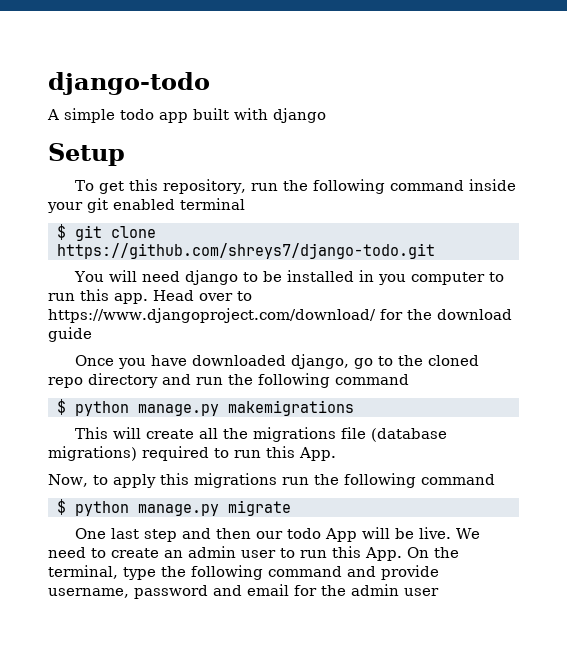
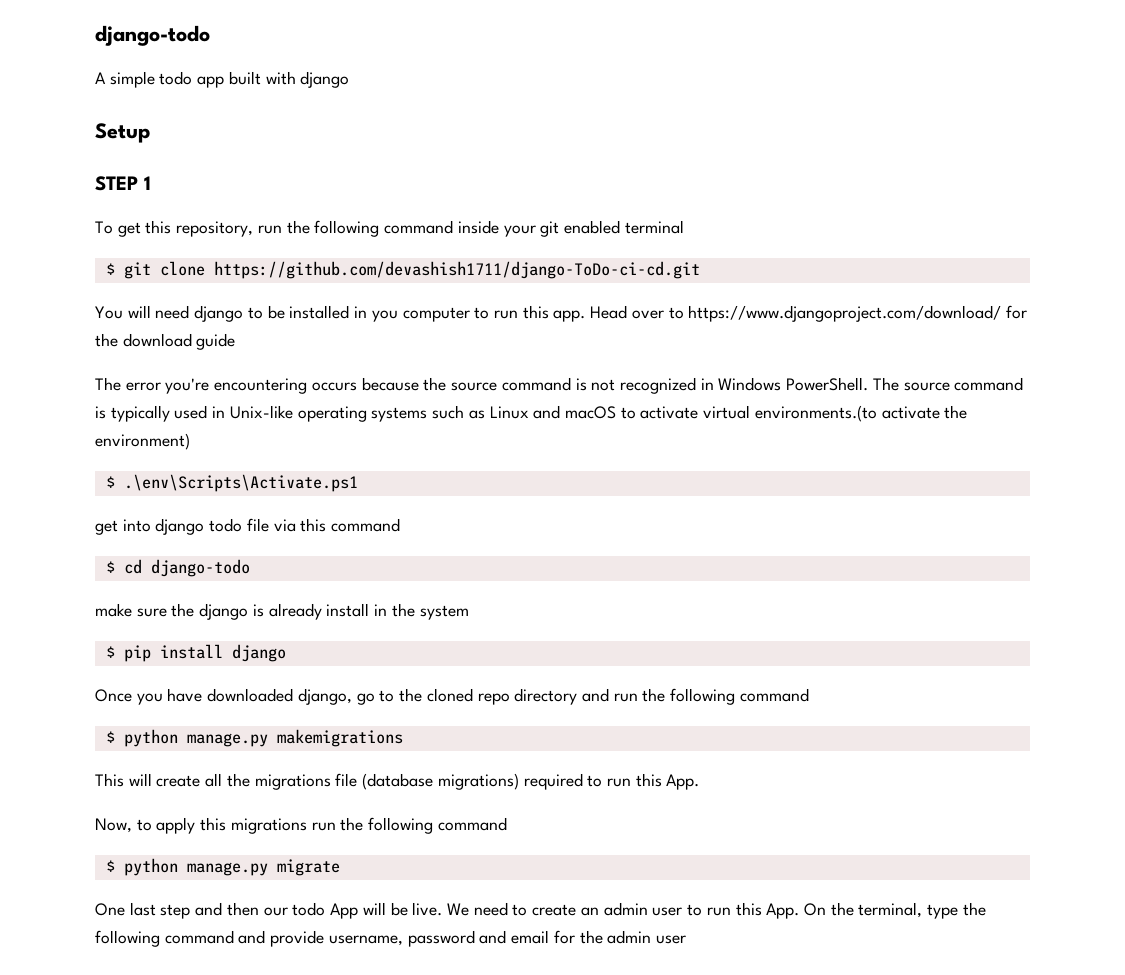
(125, 154) none -> [95,176,151,191] // STEP 1
[57,243,435,259] https://github.com/shreys7/django-todo.git -> [213,261,700,279] https://github.com/devashish1711/django-ToDo-ci-cd.git
(92, 334) none -> [95,377,1024,394] [95,405,968,422] [95,433,190,450] [105,474,358,492] [95,518,401,535] [105,559,250,577] [95,603,469,620] [105,644,286,662] // The error you're encountering occurs because the source command is not recognized in Windows PowerShell. The source command is typically used in Unix-like operating systems such as Linux and macOS to activate virtual environments.(to activate the environment) // $ .\env\Scripts\Activate.ps1 // get into django todo file via this command // $ cd django-todo // make sure the django is already install in the system // $ pip install django

